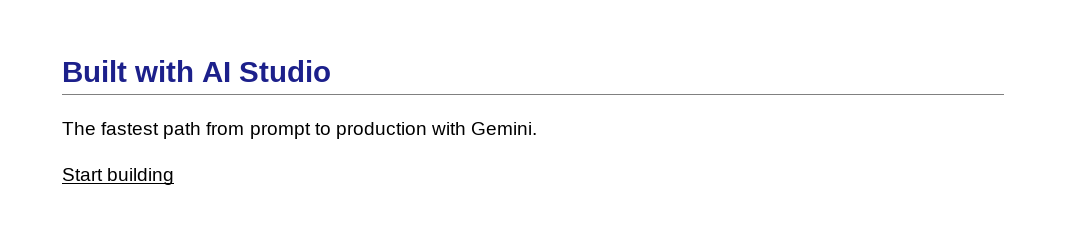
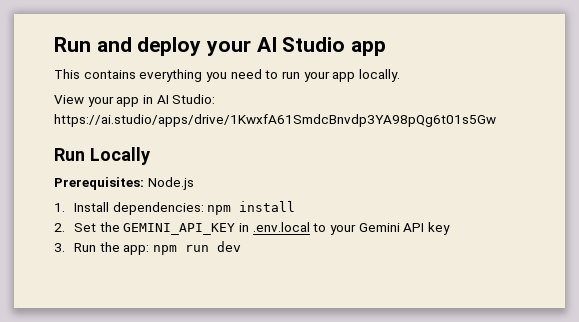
[62,60,331,82] [62,122,538,139] [62,168,175,185] Built with AI Studio // The fastest path from prompt to production with Gemini. // Start building -> [54,37,387,56] [54,69,400,82] [54,94,216,107] [54,114,496,127] [54,147,150,165] [54,177,194,190] [54,201,296,215] [54,222,450,235] [54,241,241,255] Run and deploy your AI Studio app // This contains everything you need to run your app locally. // View your app in AI Studio: https://ai.studio/apps/drive/1KwxfA61SmdcBnvdp3YA98pQg6t01s5Gw // Run Locally // Prerequisites: Node.js // 1. Install dependencies: npm install // 2. Set the GEMINI_API_KEY in .env.local to your Gemini API key // 3. Run the app: npm run dev

